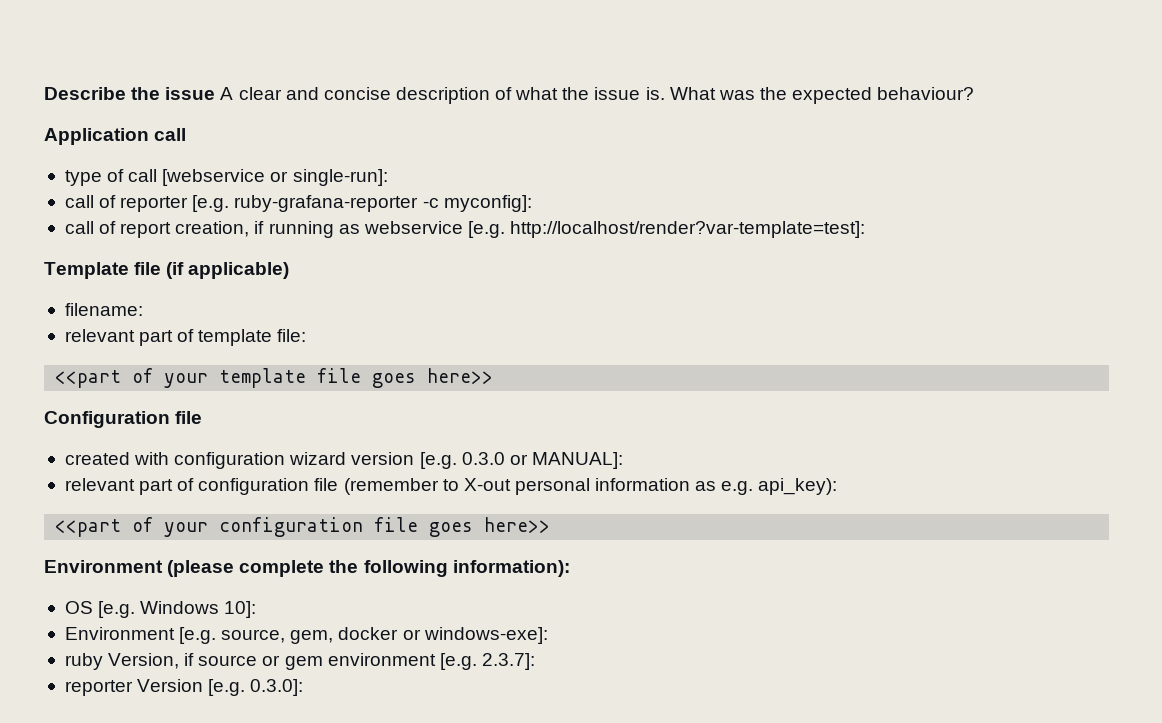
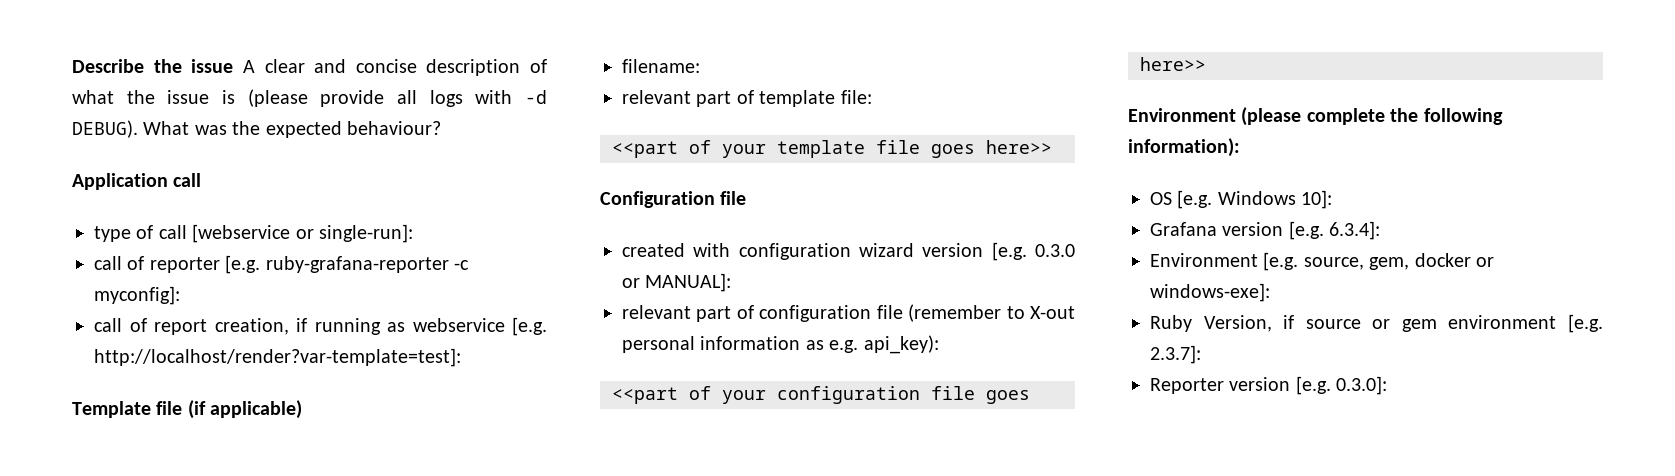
[645,87,665,100] is. -> [221,89,547,107] [72,120,138,138] is (please provide all logs with -d DEBUG).
(257, 609) none -> [1150,221,1381,240] // Grafana version [e.g. 6.3.4]:
[64,653,103,670] ruby -> [1150,315,1192,332] Ruby
[64,679,204,696] reporter Version -> [1150,377,1291,394] Reporter version

